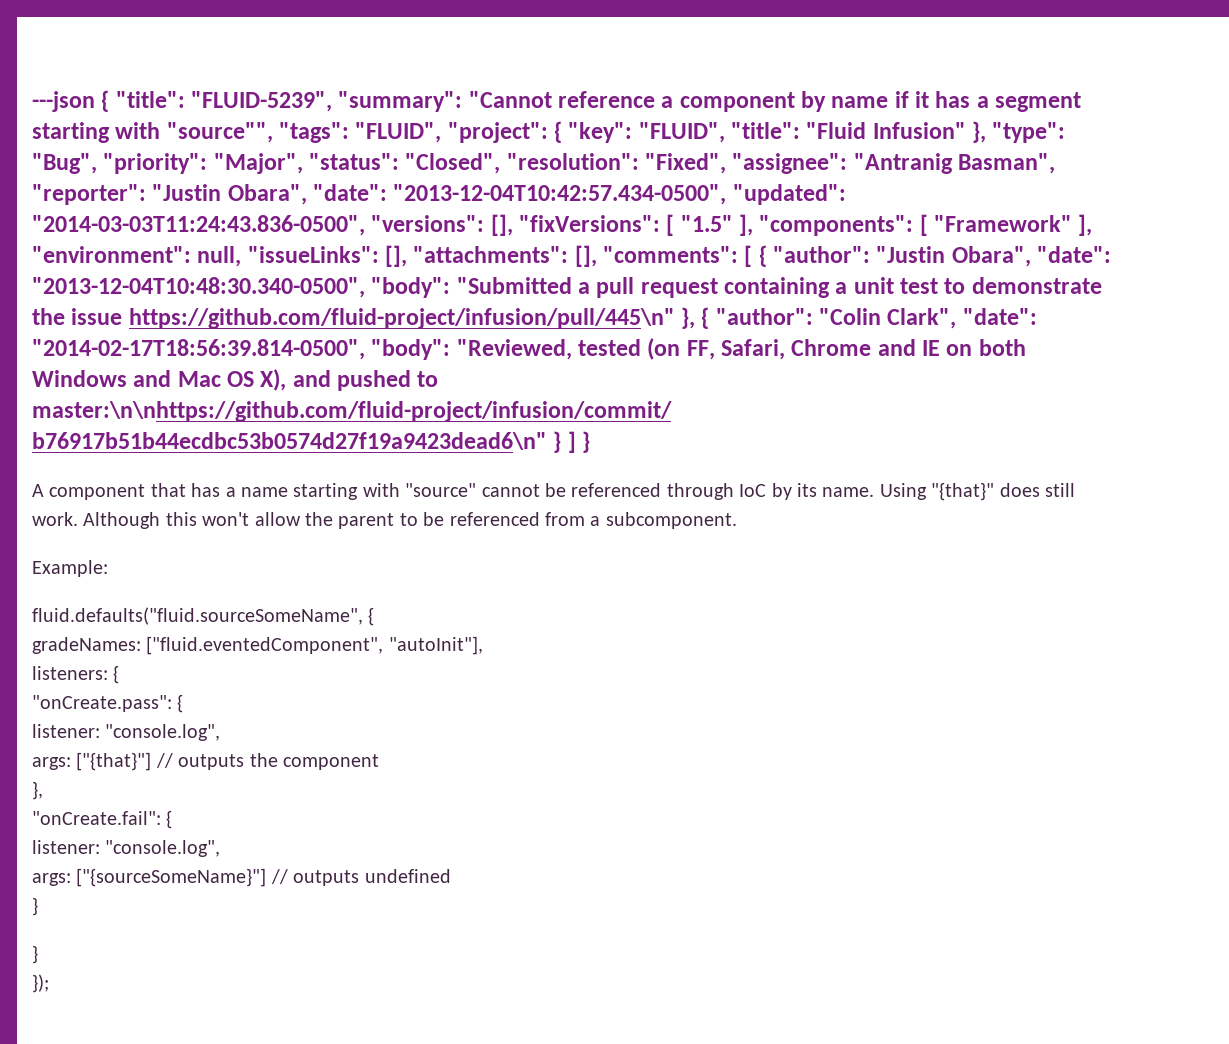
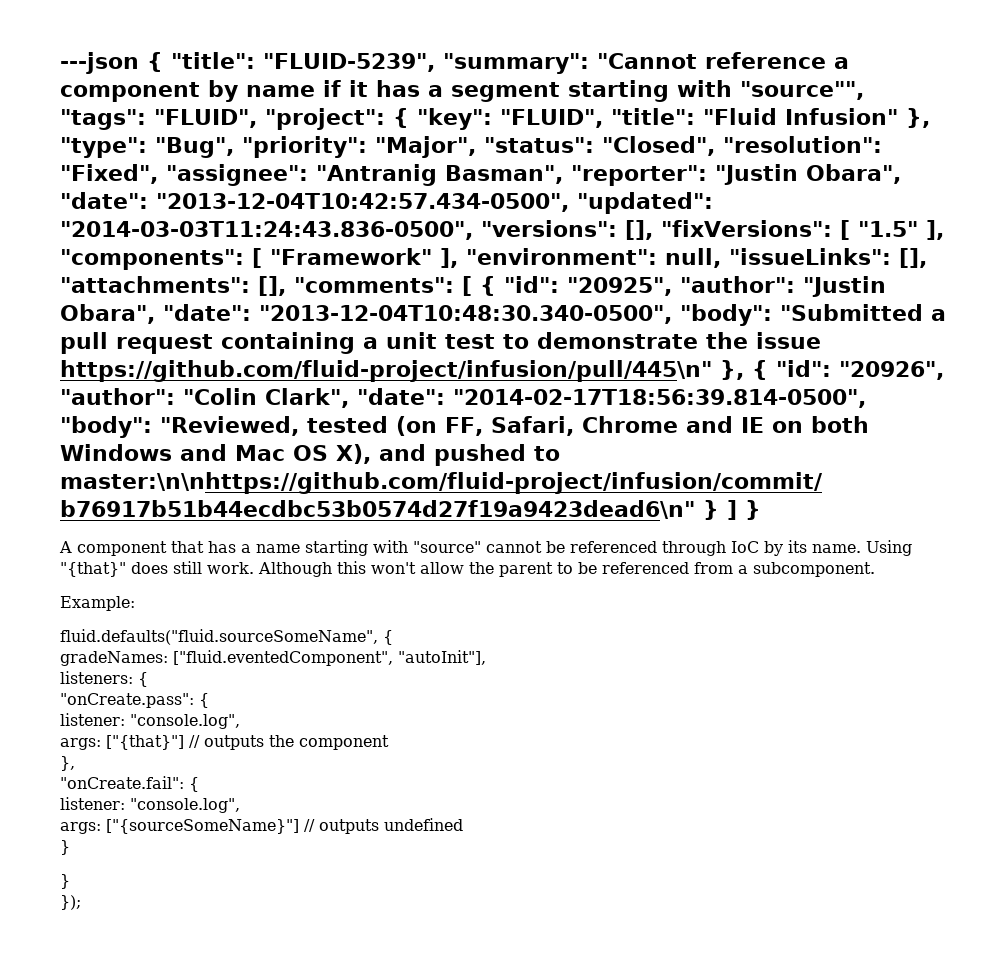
(767, 256) none -> [504,276,672,296] "id": "20925",
(710, 318) none -> [776,360,944,380] "id": "20926",

